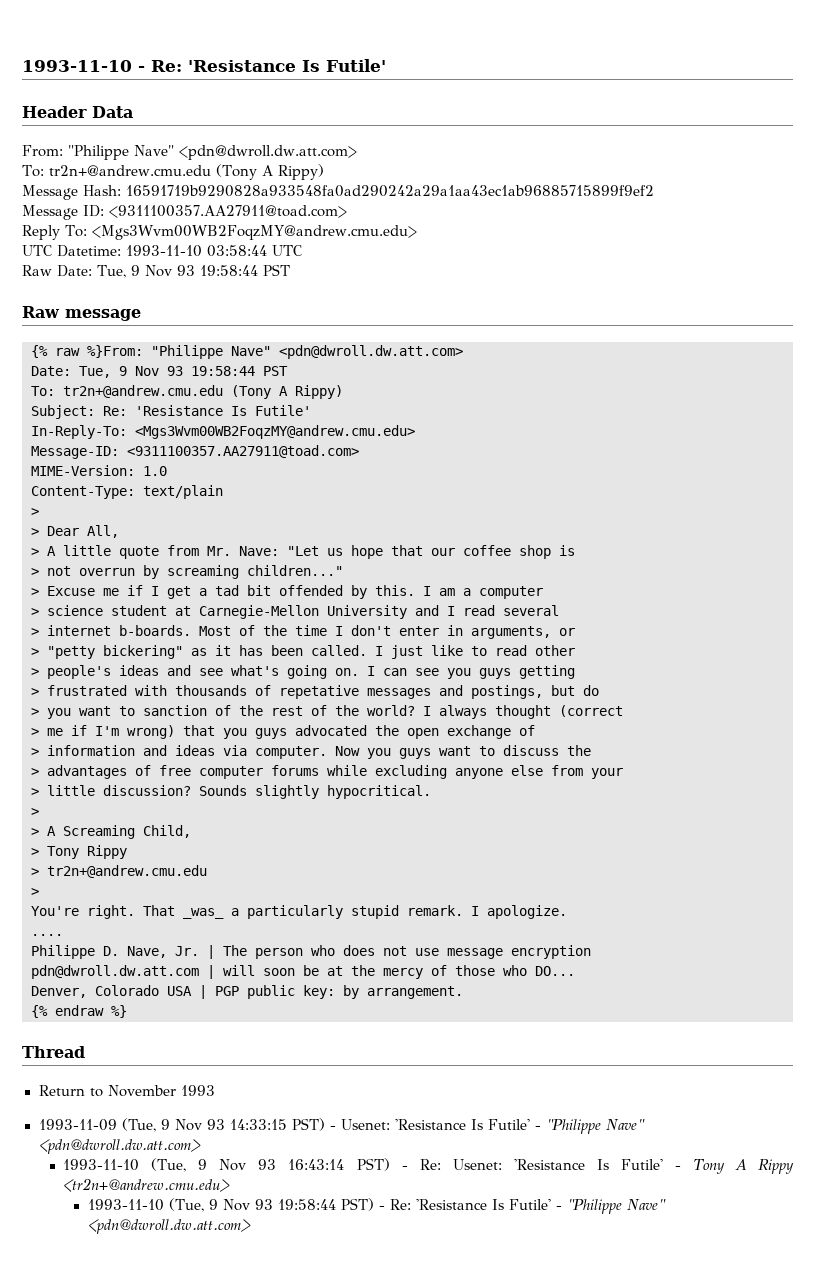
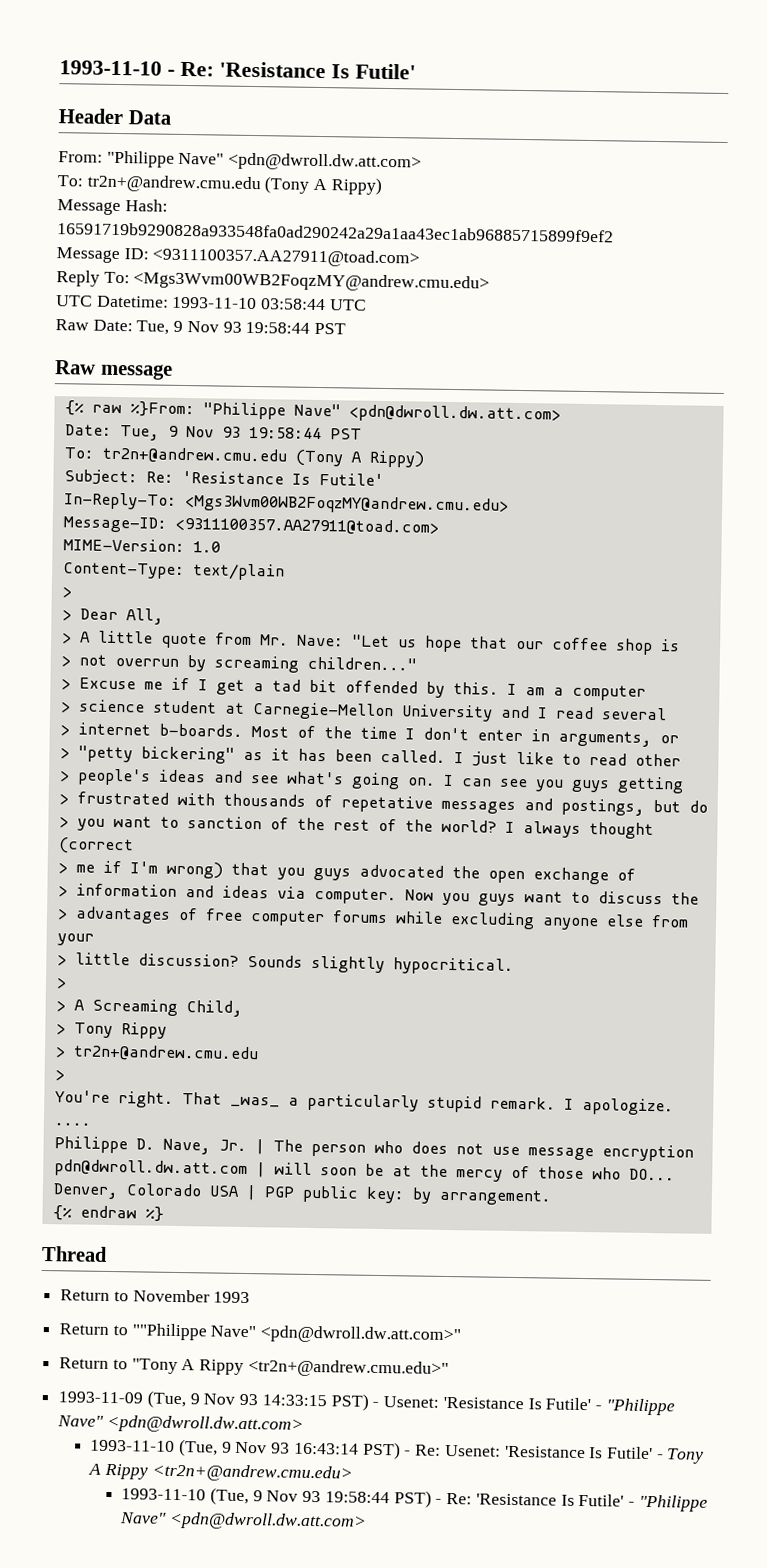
(215, 1090) none -> [59,1323,462,1345] [59,1357,449,1379] // Return to ""Philippe Nave" <pdn@dwroll.dw.att.com>" // Return to "Tony A Rippy <tr2n+@andrew.cmu.edu>"

